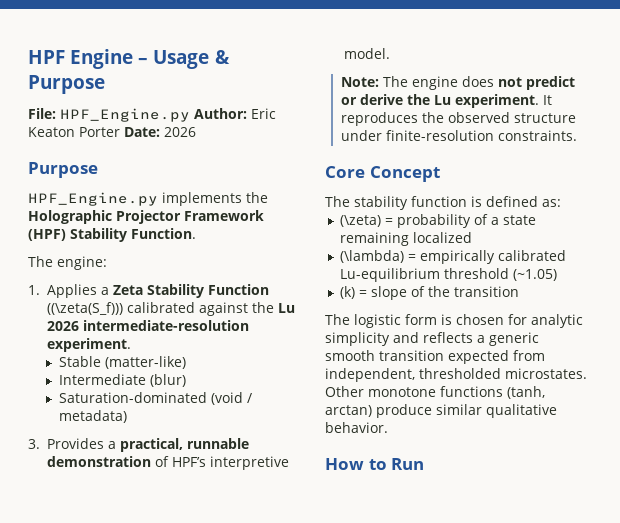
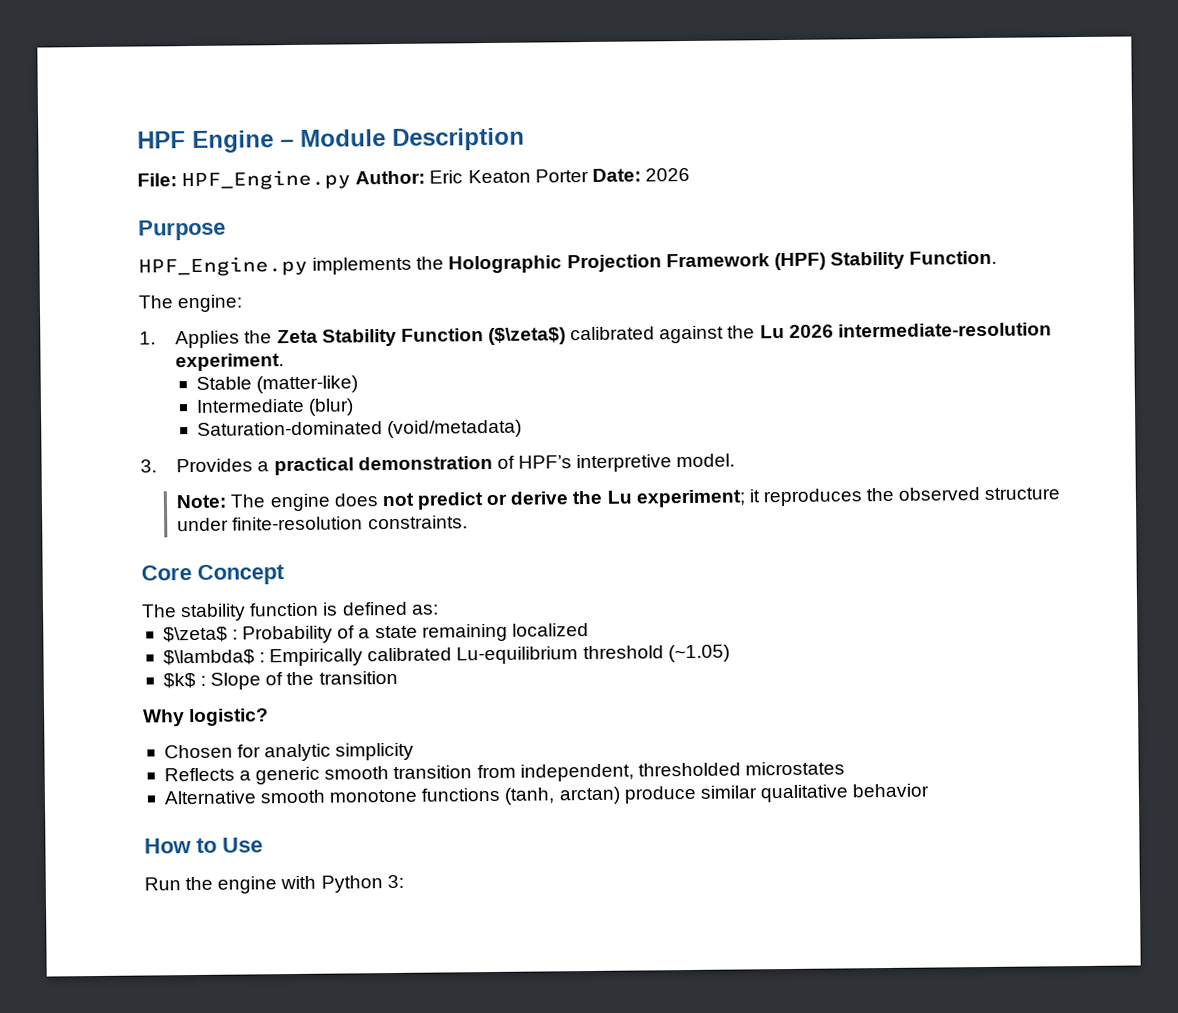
[153,50,230,69] [28,75,105,94] Usage & Purpose -> [300,127,525,151] Module Description
[116,210,181,224] Projector -> [566,254,662,273] Projection
[100,287,109,295] a -> [244,330,273,344] the
[46,302,123,315] ((\zeta(S_f))) -> [488,327,567,346] ($\zeta$)
[210,392,252,405] [58,410,127,423] (void / metadata) -> [387,419,523,439] (void/metadata)
[119,438,249,452] practical, runnable -> [273,457,354,476] practical
[454,94,552,108] experiment. It -> [635,489,760,508] experiment; it
[339,214,471,228] (\zeta) = probability -> [162,625,334,644] $\zeta$ : Probability
[339,250,495,264] (\lambda) = empirically -> [162,648,364,667] $\lambda$ : Empirically
[339,286,407,300] (k) = slope -> [162,672,262,690] $k$ : Slope
[325,314,504,328] The logistic form is chosen -> [143,708,270,727] [163,744,233,759] Why logistic? // Chosen
[393,332,473,343] and reflects -> [163,767,235,782] // Reflects
[448,350,509,364] expected -> (473, 772) none
[505,368,587,379] [325,386,364,397] microstates. Other -> [744,761,845,776] [163,789,326,805] microstates // Alternative smooth
[325,422,388,433] behavior. -> [852,783,930,798] behavior
[391,458,425,470] Run -> [222,837,263,853] [144,874,404,894] Use // Run the engine with Python 3:

